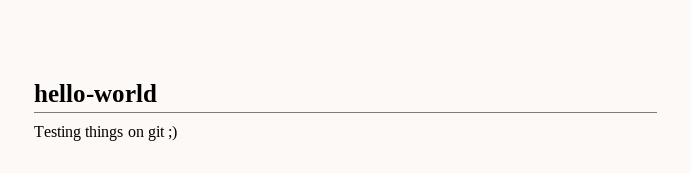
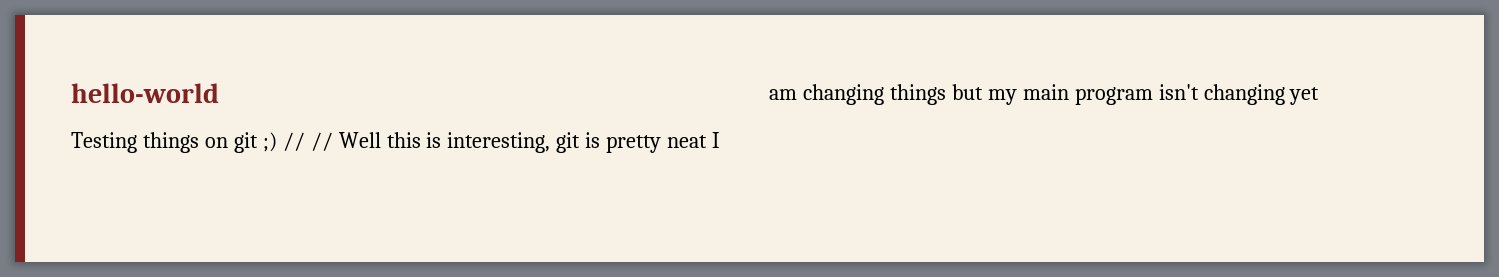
(178, 133) none -> [282,132,721,153] [769,84,1320,105] // // Well this is interesting, git is pretty neat I am changing things but my main program isn't changing yet

